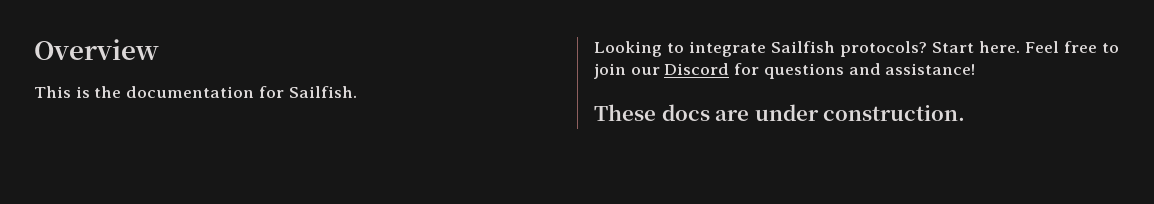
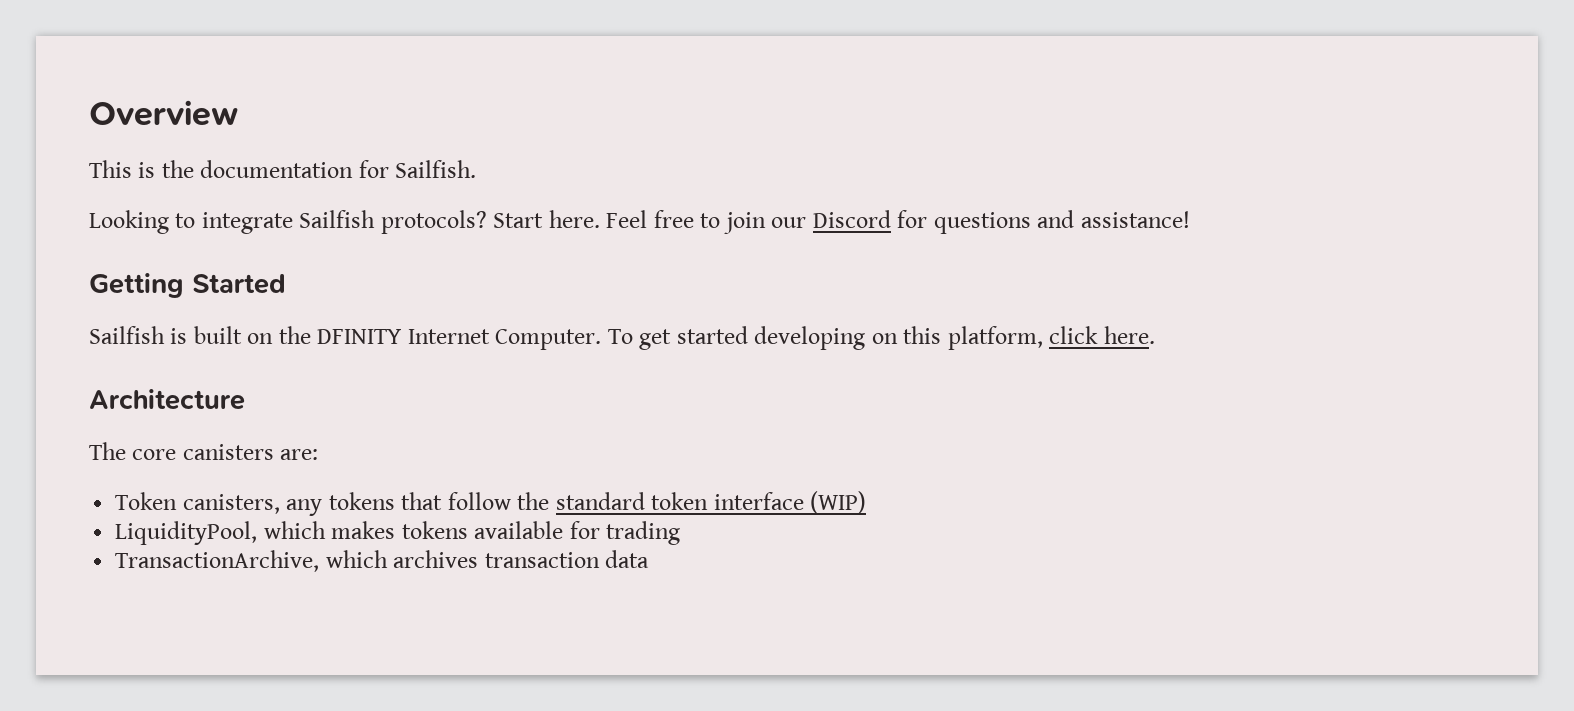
[594,104,966,121] These docs are under construction. -> [89,273,286,298] [89,326,1155,350] [89,389,245,410] [89,442,319,460] [115,491,867,516] [115,521,681,545] [115,550,650,572] Getting Started // Sailfish is built on the DFINITY Internet Computer. To get started developing on this platform, click here. // Architecture // The core canisters are: // Token canisters, any tokens that follow the standard token interface (WIP) // LiquidityPool, which makes tokens available for trading // TransactionArchive, which archives transaction data

